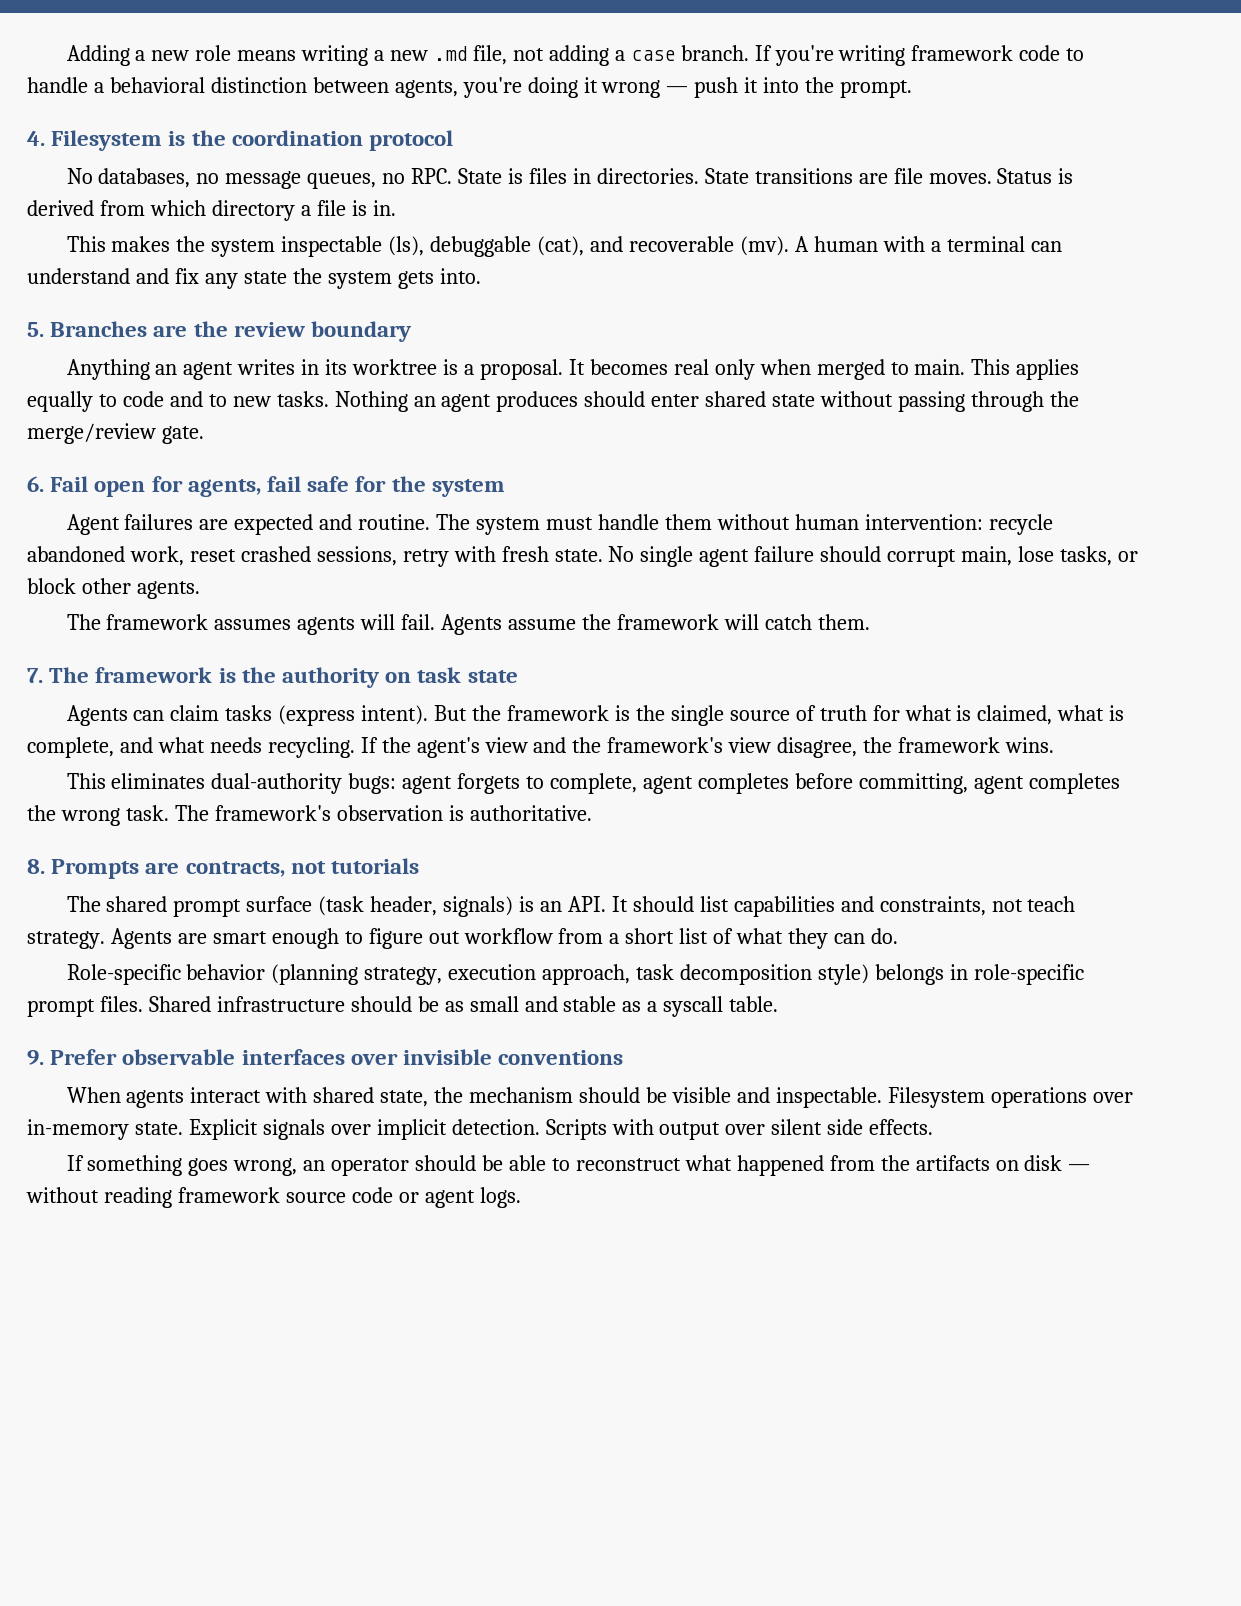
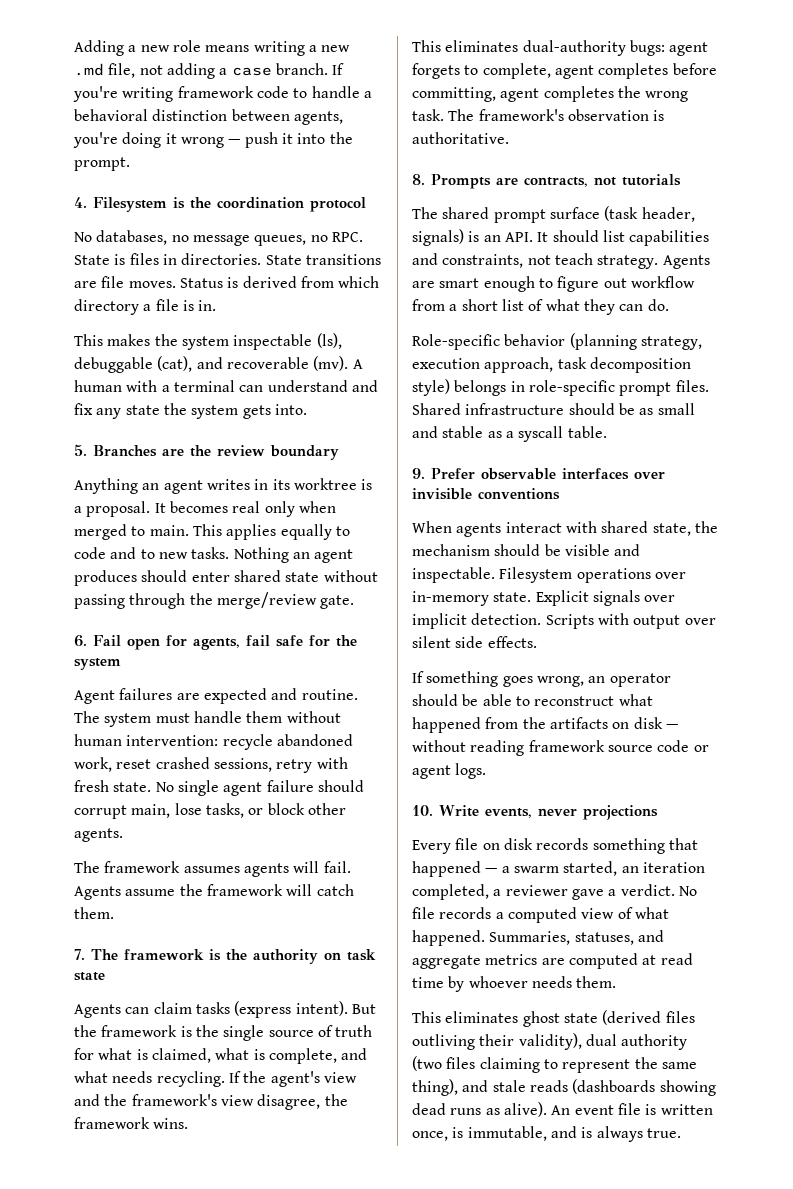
(521, 1197) none -> [412,805,658,820] [412,838,698,854] [412,861,705,877] [412,884,697,900] [412,907,669,923] [412,930,664,946] [412,953,693,969] [412,976,617,992] [412,1010,695,1027] [412,1033,688,1050] [412,1056,697,1073] [412,1079,716,1096] [412,1102,713,1117] [412,1126,681,1142] // 10. Write events, never projections // Every file on disk records something that happened — a swarm started, an iteration completed, a reviewer gave a verdict. No file records a computed view of what happened. Summaries, statuses, and aggregate metrics are computed at read time by whoever needs them. // This eliminates ghost state (derived files outliving their validity), dual authority (two files claiming to represent the same thing), and stale reads (dashboards showing dead runs as alive). An event file is written once, is immutable, and is always true.

